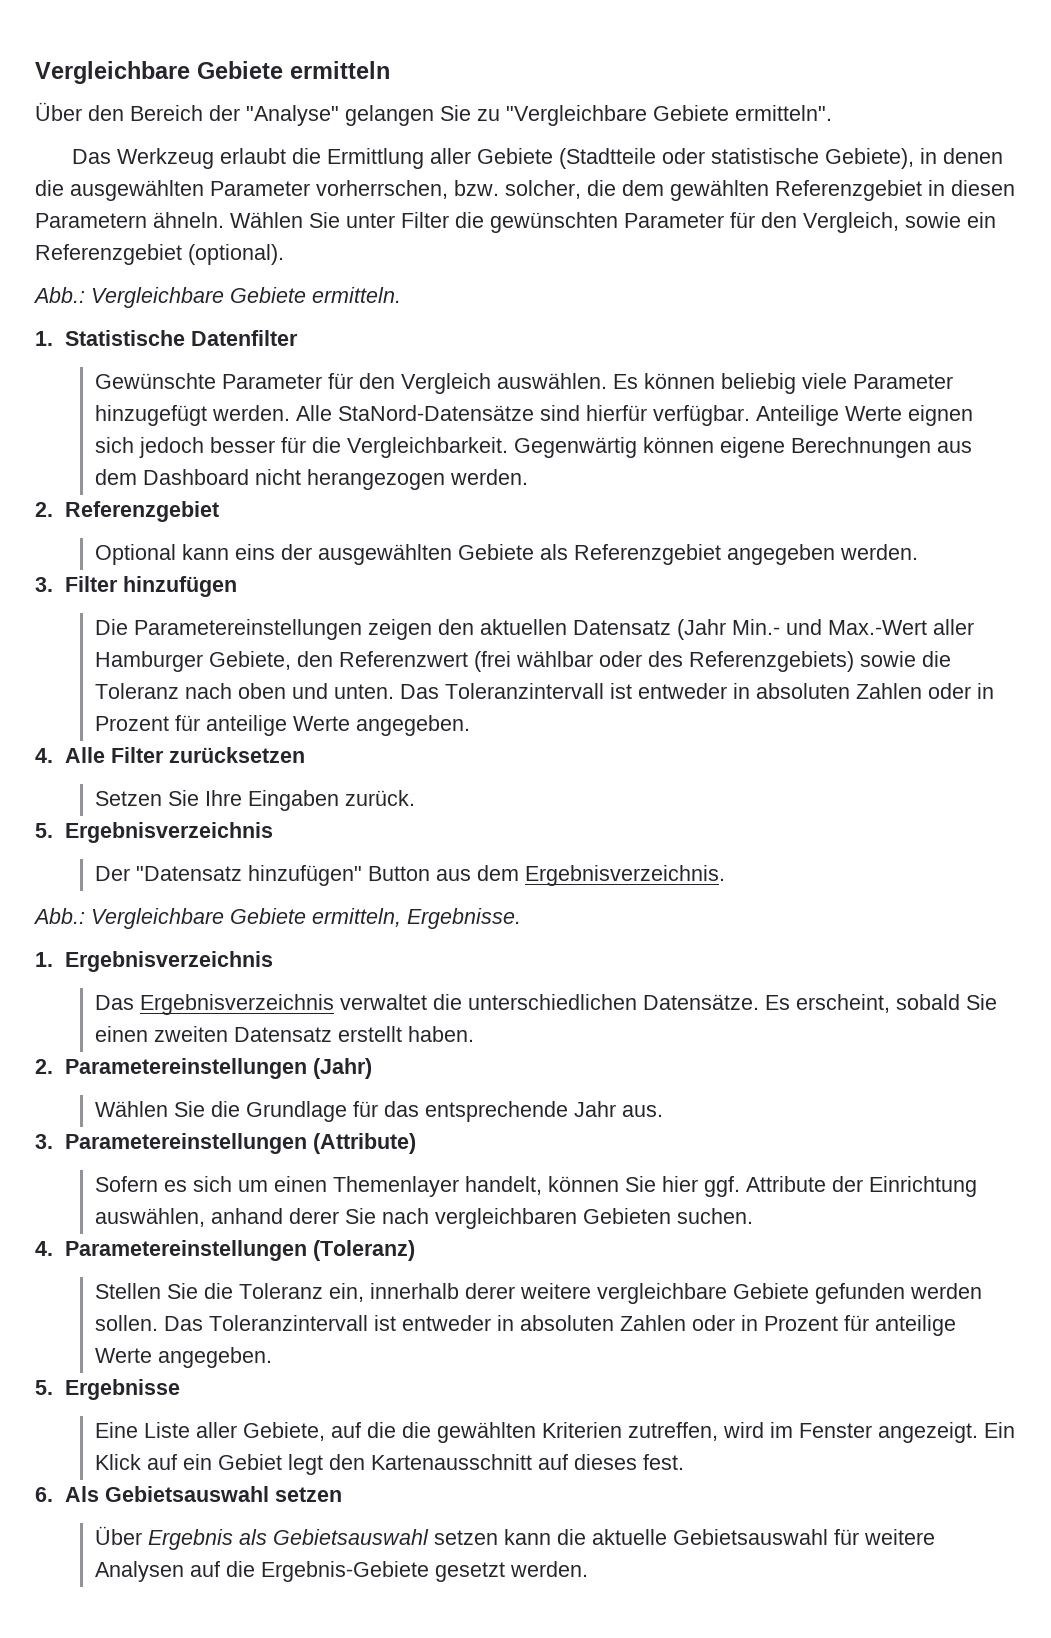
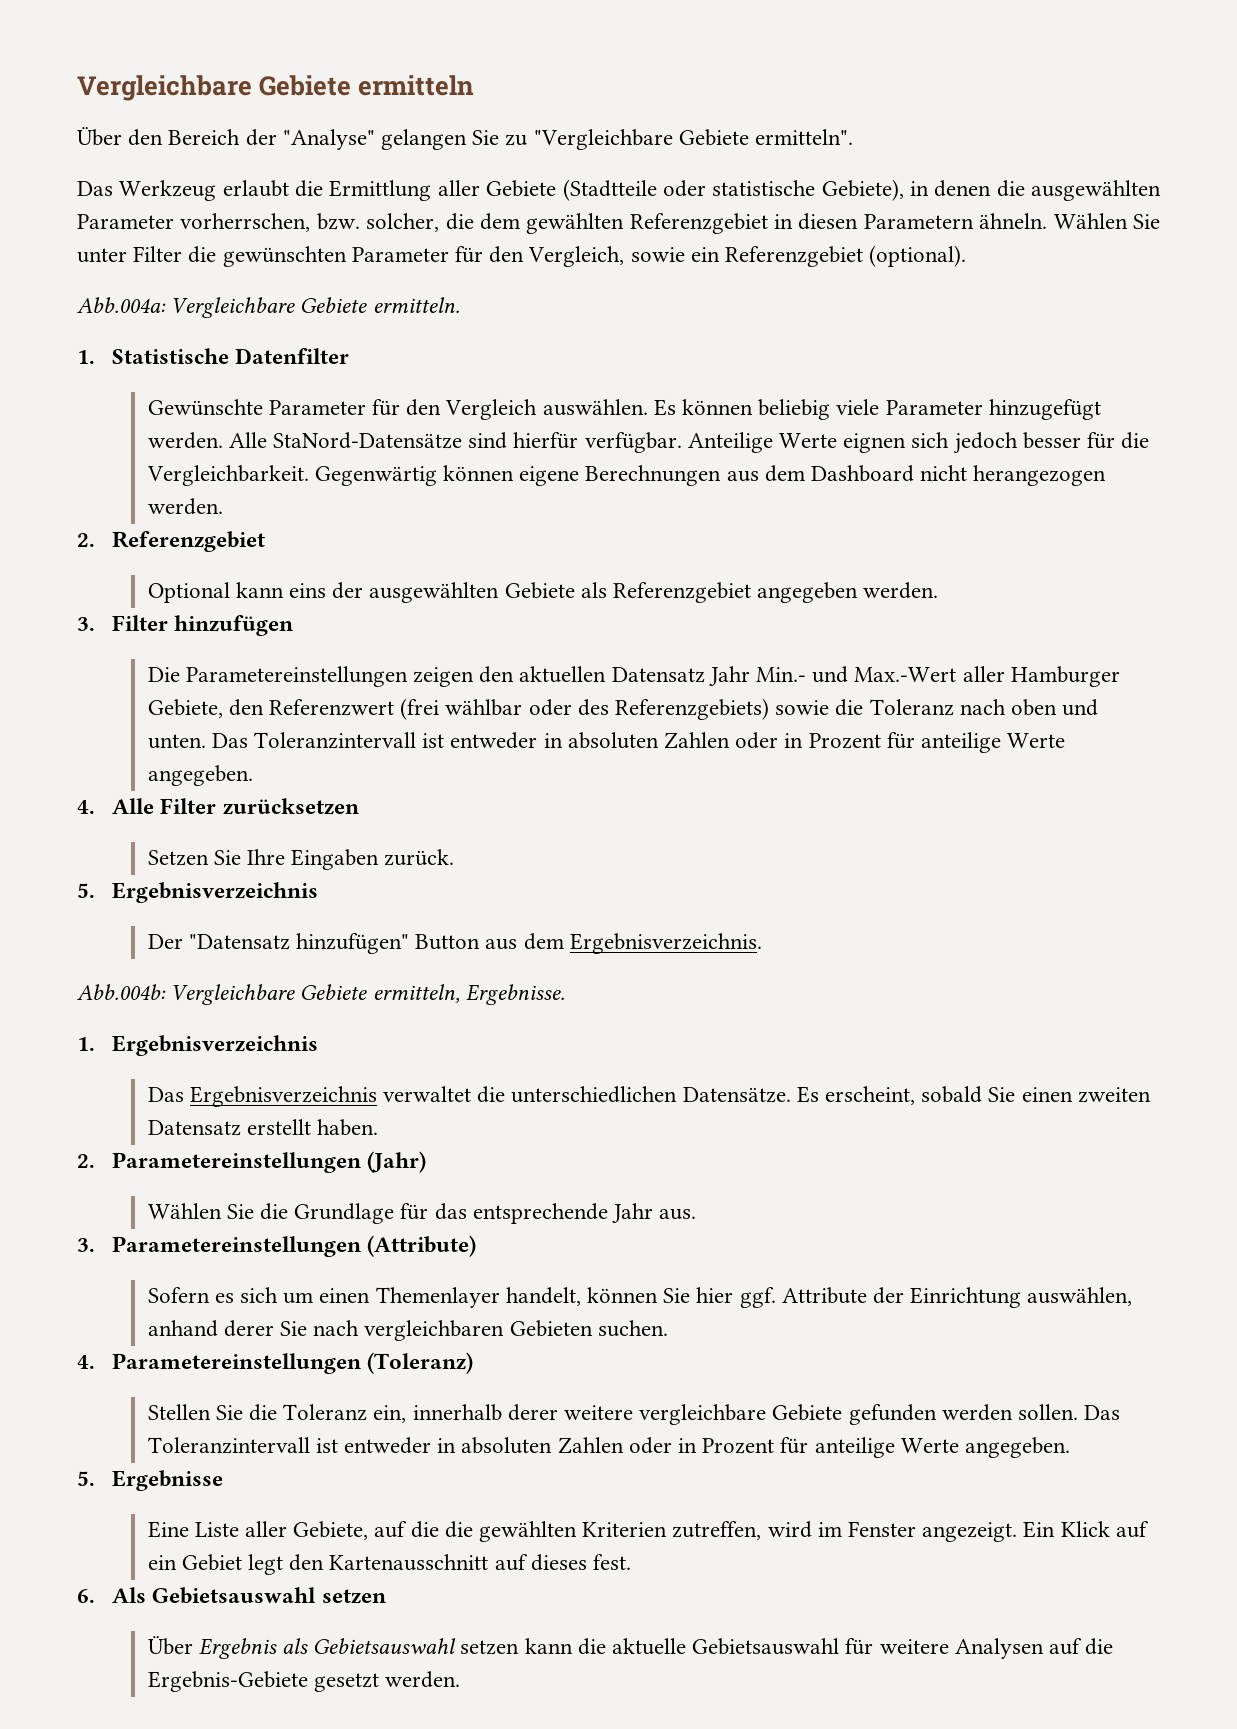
[33,287,85,303] Abb.: -> [77,297,166,313] Abb.004a:
[677,619,727,640] (Jahr -> [708,666,750,686] Jahr
[33,908,85,924] Abb.: -> [77,984,166,1000] Abb.004b:

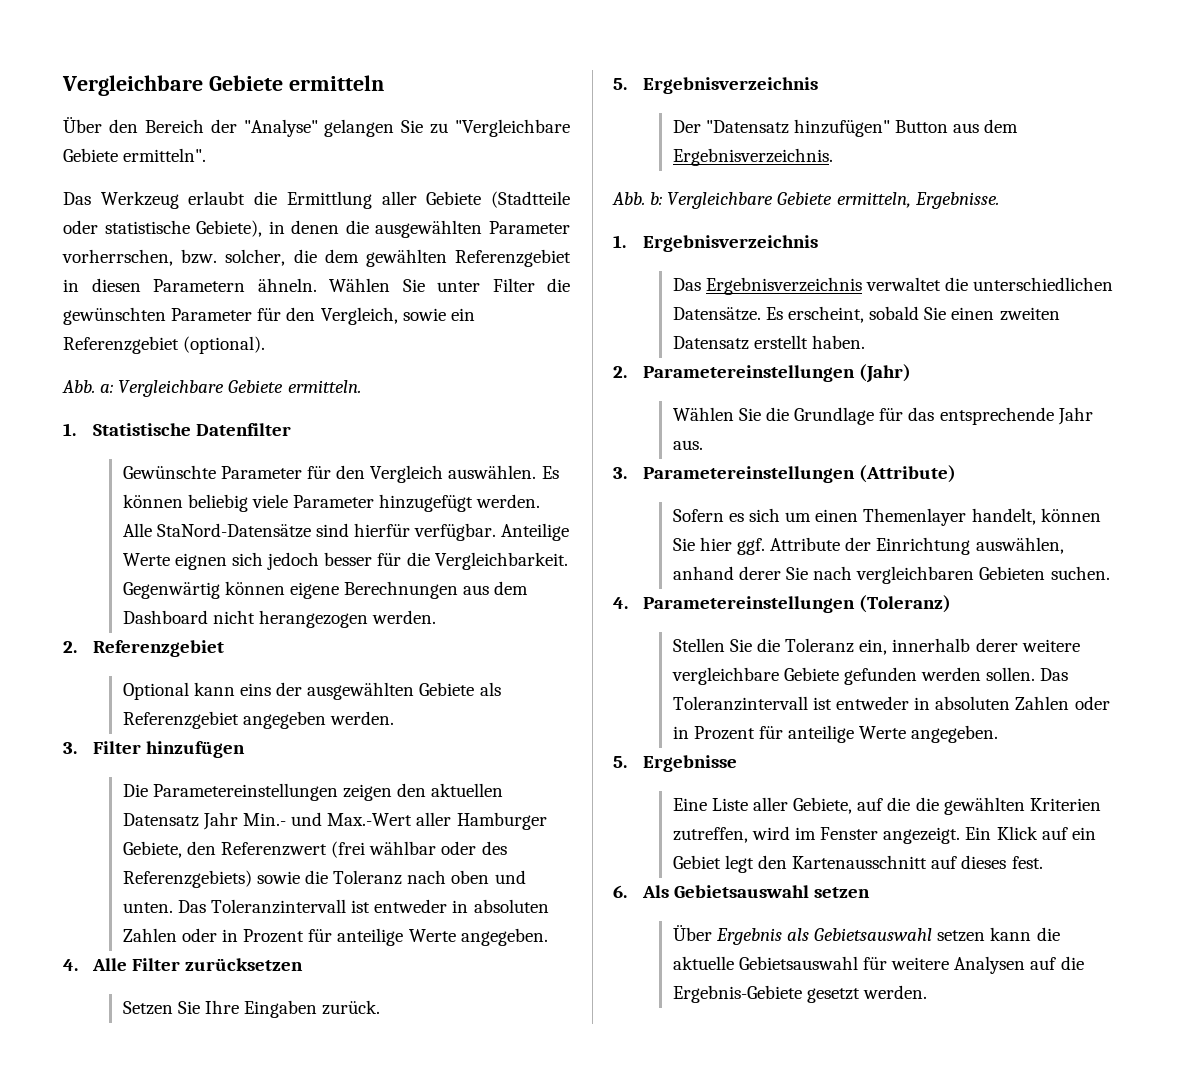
[77,297,166,313] Abb.004a: -> [62,380,114,393] Abb. a:
[77,984,166,1000] Abb.004b: -> [612,192,663,205] Abb. b:

